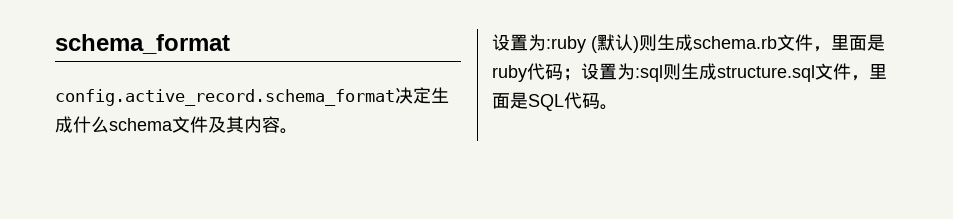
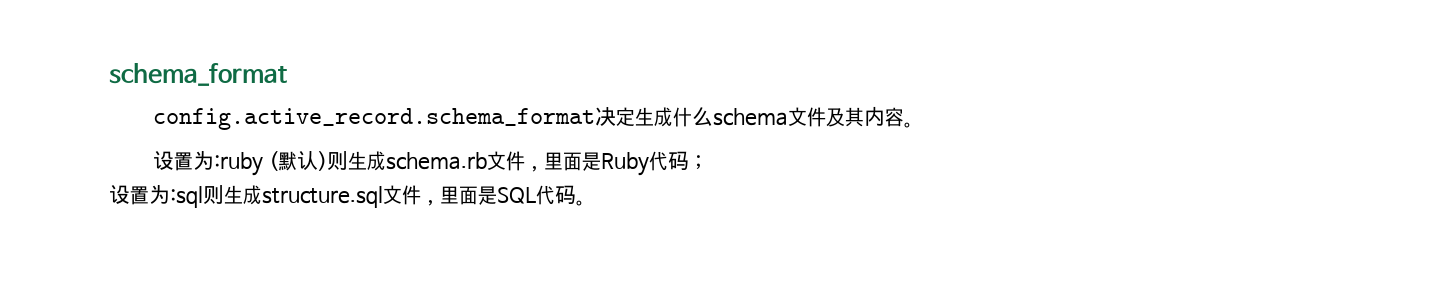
[492,65,527,82] ruby -> [600,152,649,176] Ruby
(581, 74) none -> (708, 162) //

